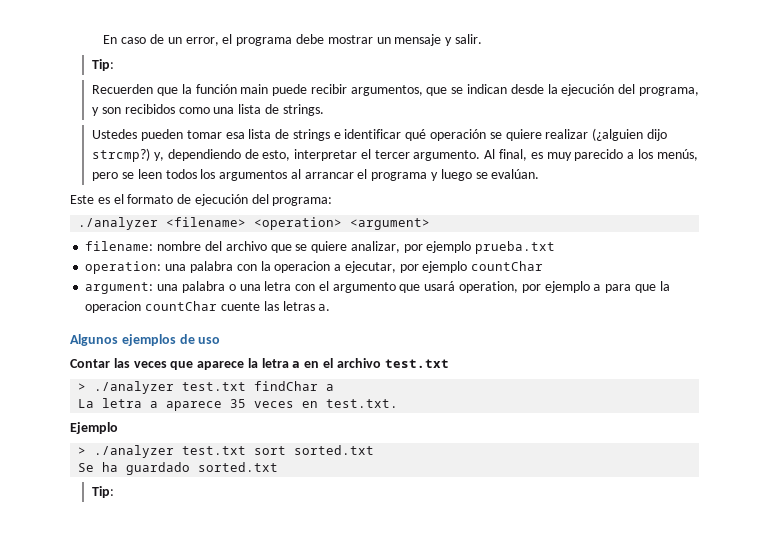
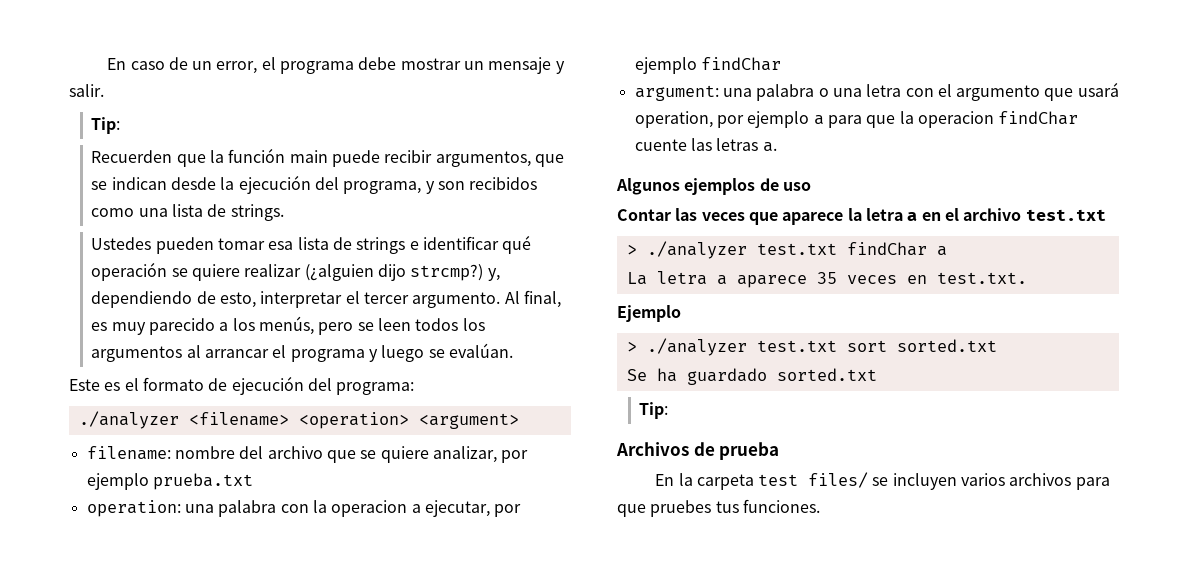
[471,261,544,271] countChar -> [700,57,781,71] findChar
[145,301,218,311] countChar -> [998,111,1079,125] findChar
(115, 492) none -> [616,442,780,460] [655,472,1110,490] [617,499,820,517] // Archivos de prueba // En la carpeta test files/ se incluyen varios archivos para que pruebes tus funciones.

